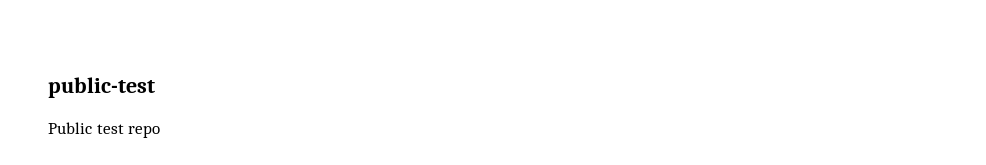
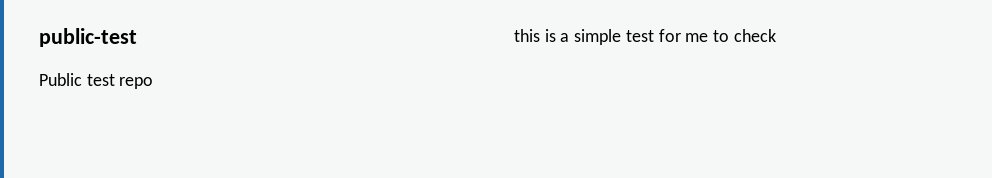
(161, 131) none -> [514,29,776,45] // this is a simple test for me to check

